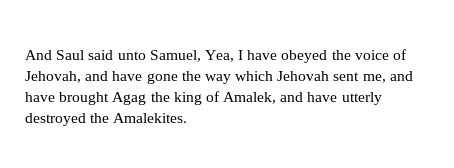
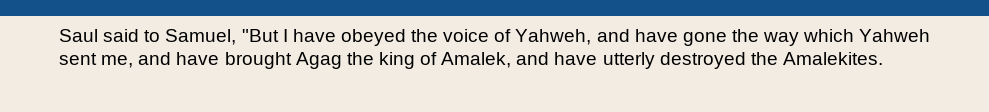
[25,50,52,60] And -> (59, 35) none
[117,50,234,62] unto Samuel, Yea, -> [144,29,279,45] to Samuel, "But
[25,71,81,83] Jehovah, -> [515,29,592,45] Yahweh,
[277,71,330,81] Jehovah -> [859,29,931,42] Yahweh

